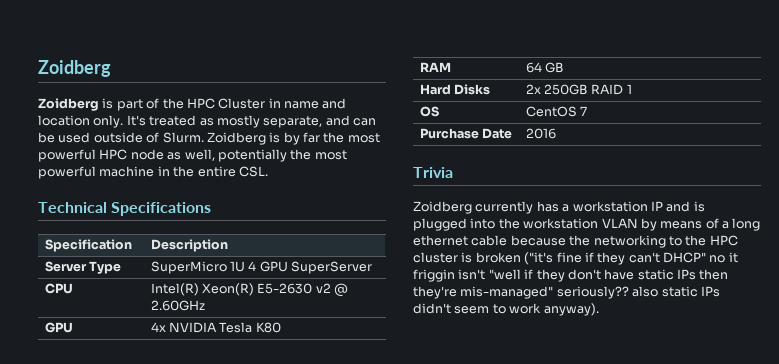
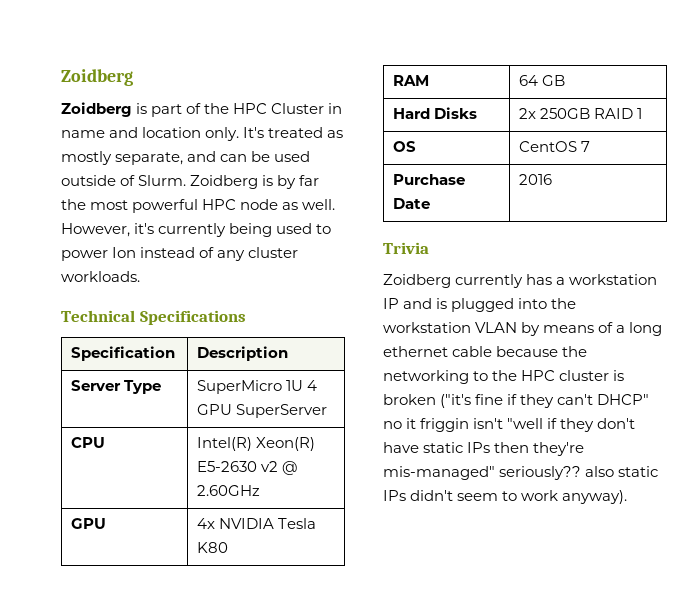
[184,149,347,162] [38,166,268,179] well, potentially the most powerful machine in the entire CSL. -> [302,199,336,210] [61,223,332,237] [61,247,299,261] [61,271,140,282] well. However, it's currently being used to power Ion instead of any cluster workloads.

